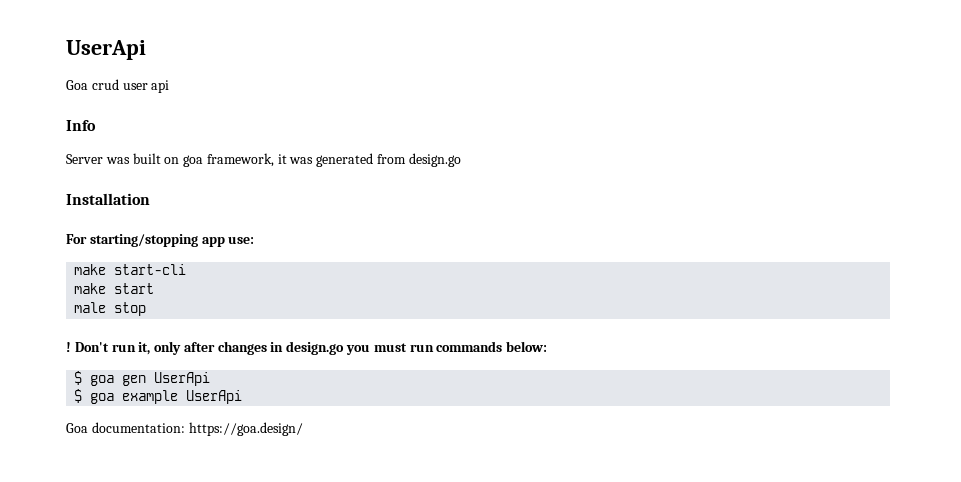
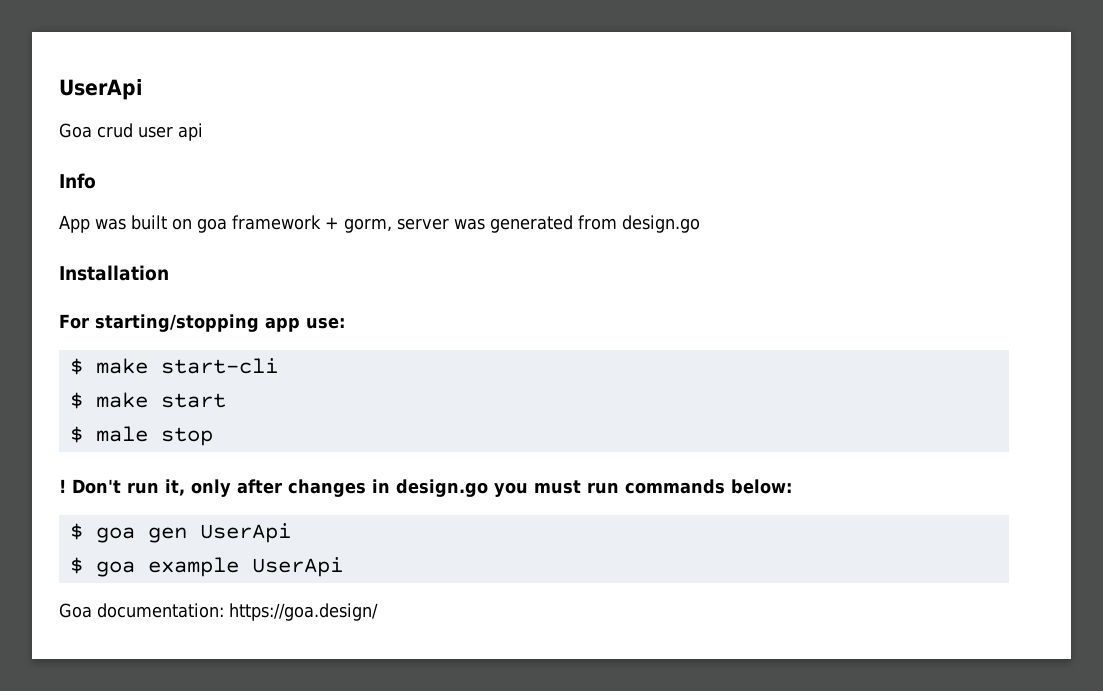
[66,154,103,164] Server -> [59,215,90,233] App
[206,153,287,167] framework, it -> [232,215,449,233] framework + gorm, server
(255, 240) none -> [69,358,83,375] $
(187, 269) none -> [69,392,83,409] $
(155, 288) none -> [69,426,83,443] $

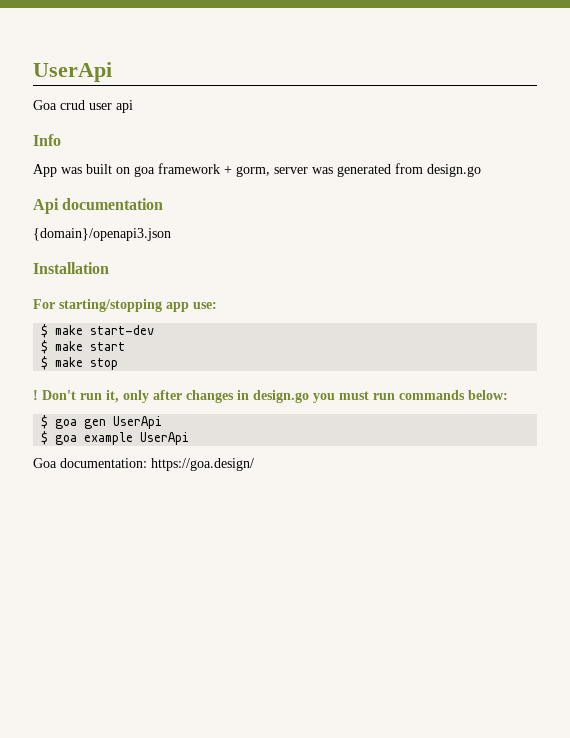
(700, 224) none -> [33,198,164,214] [33,228,171,241] // Api documentation // {domain}/openapi3.json
[160,358,278,374] start-cli -> [90,325,155,335] start-dev
[95,426,148,442] male -> [55,357,84,367] make

